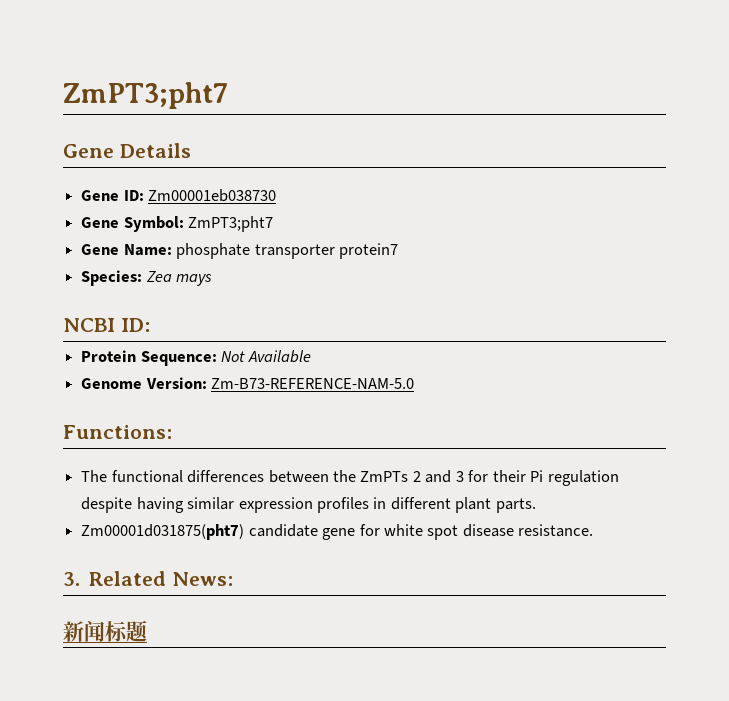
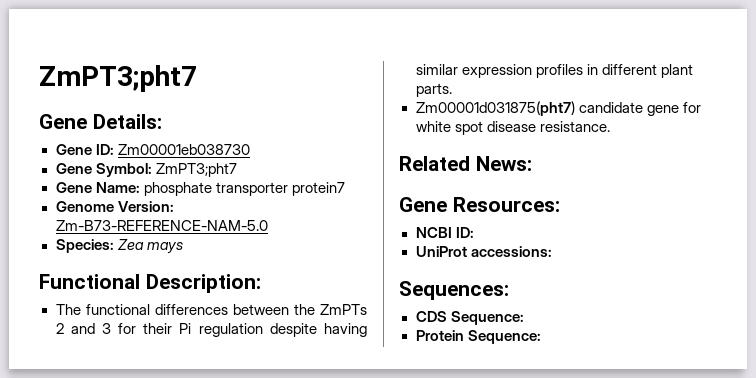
[63,82,228,109] [63,143,191,158] ZmPT3;pht7 // Gene Details -> [39,65,197,92] [39,114,162,129] ZmPT3;pht7 // Gene Details:
(398, 251) none -> [55,201,174,212] [55,220,268,231] // Genome Version: Zm-B73-REFERENCE-NAM-5.0
[63,318,150,332] [81,350,311,366] [81,377,415,389] [63,425,172,439] NCBI ID: // Protein Sequence: Not Available // Genome Version: Zm-B73-REFERENCE-NAM-5.0 // Functions: -> [39,274,261,293] Functional Description:
[63,572,80,586] 3. -> (610, 126) none
[63,620,147,642] 新闻标题 -> [399,197,560,212] [415,227,474,238] [415,246,552,257] [399,281,509,300] [415,311,524,325] [415,330,541,344] Gene Resources: // NCBI ID: // UniProt accessions: // Sequences: // CDS Sequence: // Protein Sequence:

